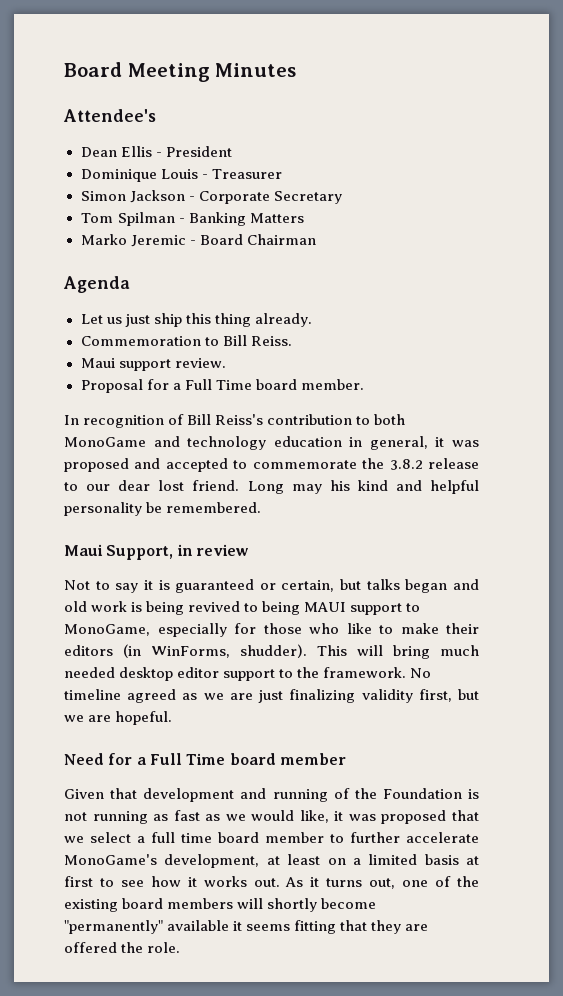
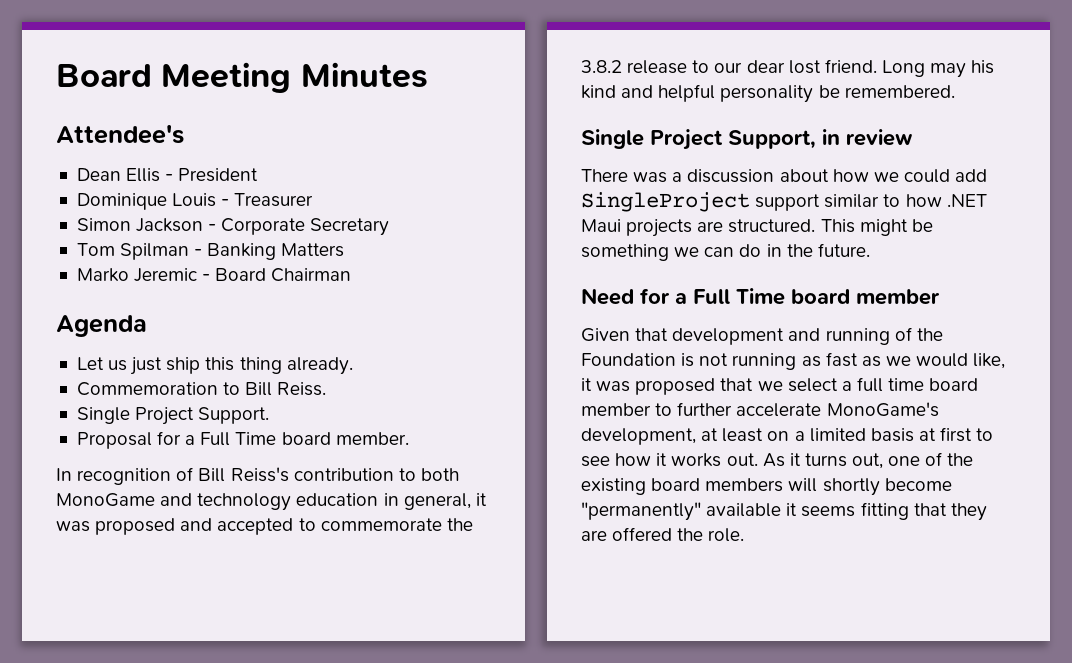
[80,358,226,371] Maui support review. -> [76,407,270,425] Single Project Support.
[64,544,103,556] Maui -> [581,129,723,150] Single Project
[64,579,479,593] [64,601,421,615] [64,623,479,637] [64,644,479,659] [64,667,432,681] [64,689,480,703] [64,711,173,725] Not to say it is guaranteed or certain, but talks began and old work is being revived to being MAUI support to MonoGame, especially for those who like to make their editors (in WinForms, shudder). This will bring much needed desktop editor support to the framework. No timeline agreed as we are just finalizing validity first, but we are hopeful. -> [581,169,988,183] [581,192,987,212] [581,219,933,237] [581,243,870,261] There was a discussion about how we could add SingleProject support similar to how .NET Maui projects are structured. This might be something we can do in the future.

